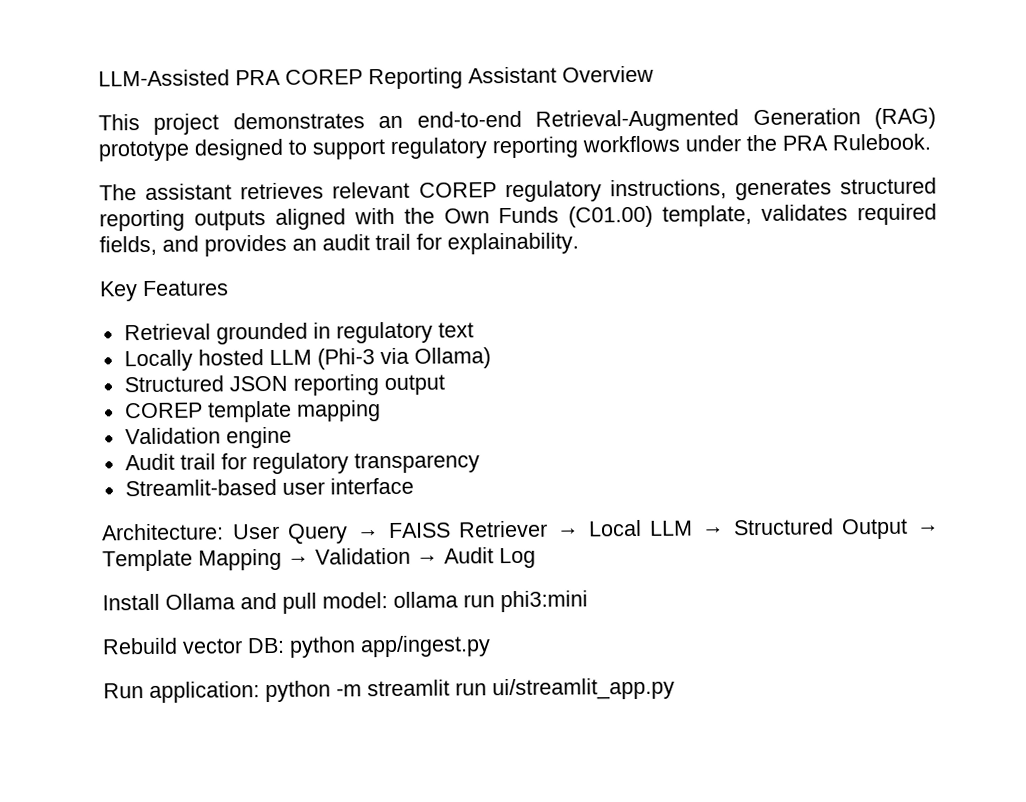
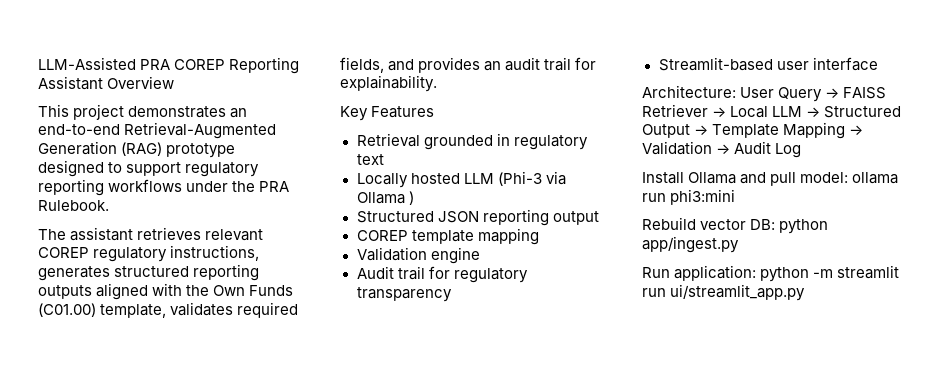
[413,347,491,369] Ollama) -> [356,191,414,205] Ollama )

